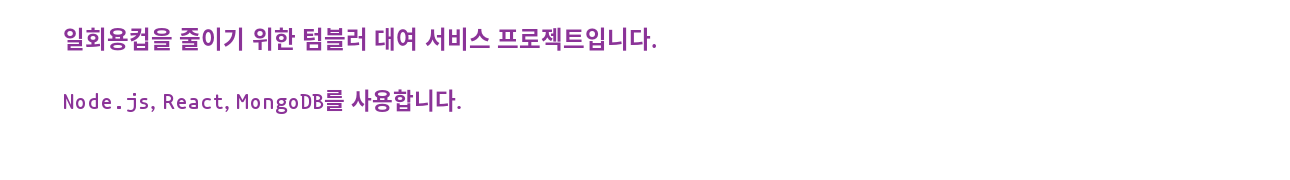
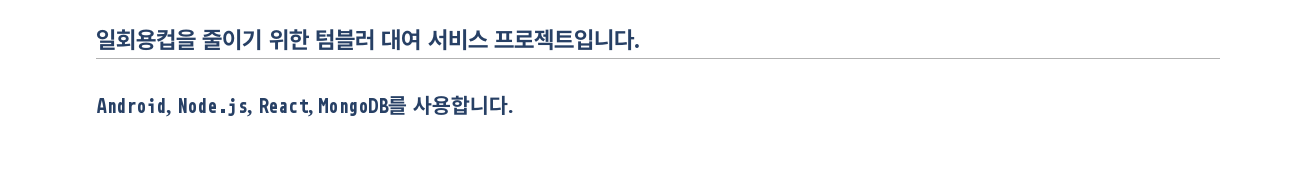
(658, 39) none -> [96,98,171,117] Android,

